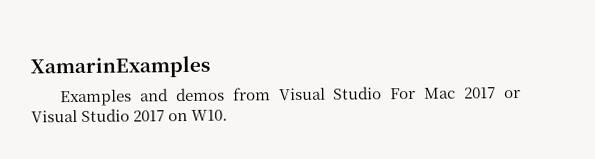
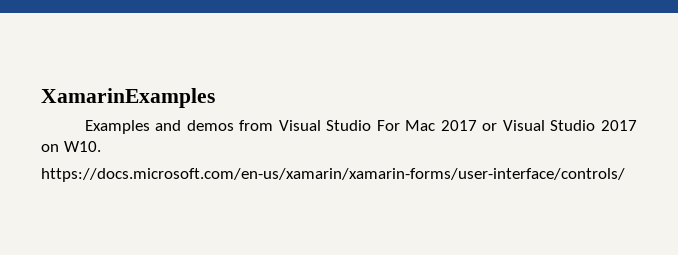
(229, 115) none -> [41,168,625,182] // https://docs.microsoft.com/en-us/xamarin/xamarin-forms/user-interface/controls/

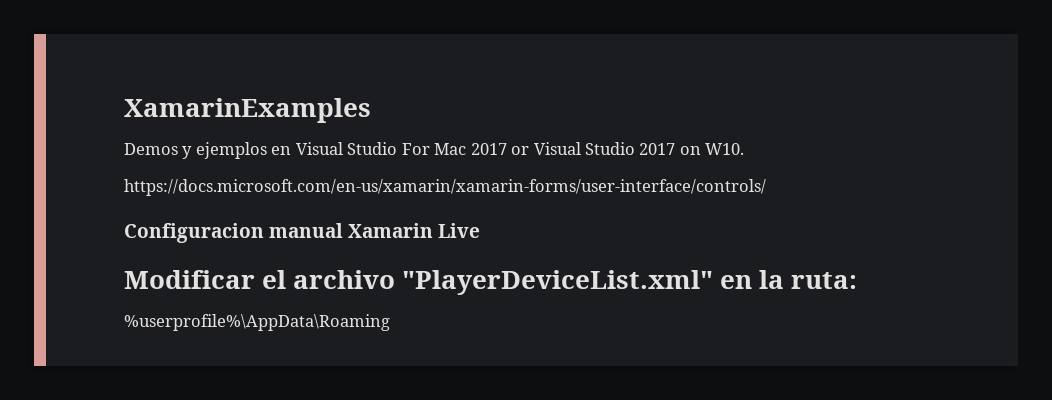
[84,120,274,134] Examples and demos from -> [124,142,292,159] Demos y ejemplos en
(625, 175) none -> [124,223,481,243] [124,270,858,295] [124,314,390,331] // Configuracion manual Xamarin Live // Modificar el archivo "PlayerDeviceList.xml" en la ruta: // %userprofile%\AppData\Roaming

